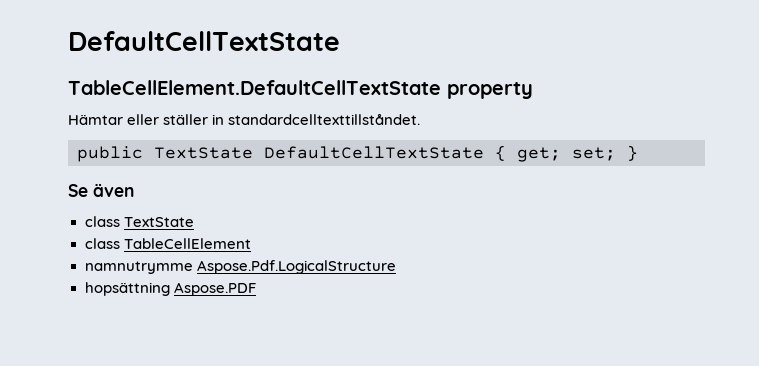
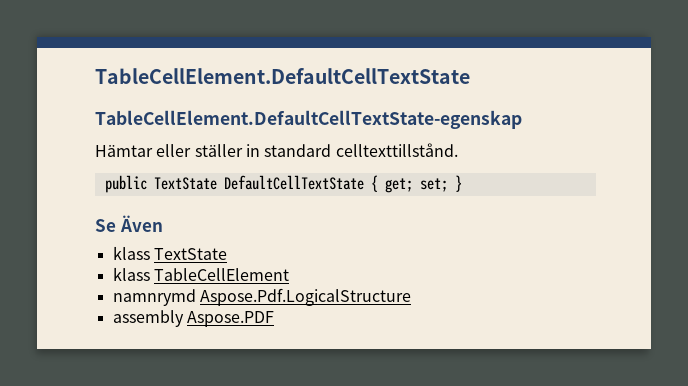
[68,31,340,51] [68,80,533,99] DefaultCellTextState // TableCellElement.DefaultCellTextState property -> [95,68,470,84] [95,110,522,129] TableCellElement.DefaultCellTextState // TableCellElement.DefaultCellTextState-egenskap
[228,113,421,125] standardcelltexttillståndet. -> [264,143,458,157] standard celltexttillstånd.
[93,183,134,197] [84,216,120,227] även // class -> [119,215,163,232] [112,246,150,260] Även // klass
[84,238,120,249] class -> [112,267,150,281] klass
[84,261,193,274] namnutrymme -> [112,289,196,306] namnrymd
[84,282,170,296] hopsättning -> [112,310,184,327] assembly

